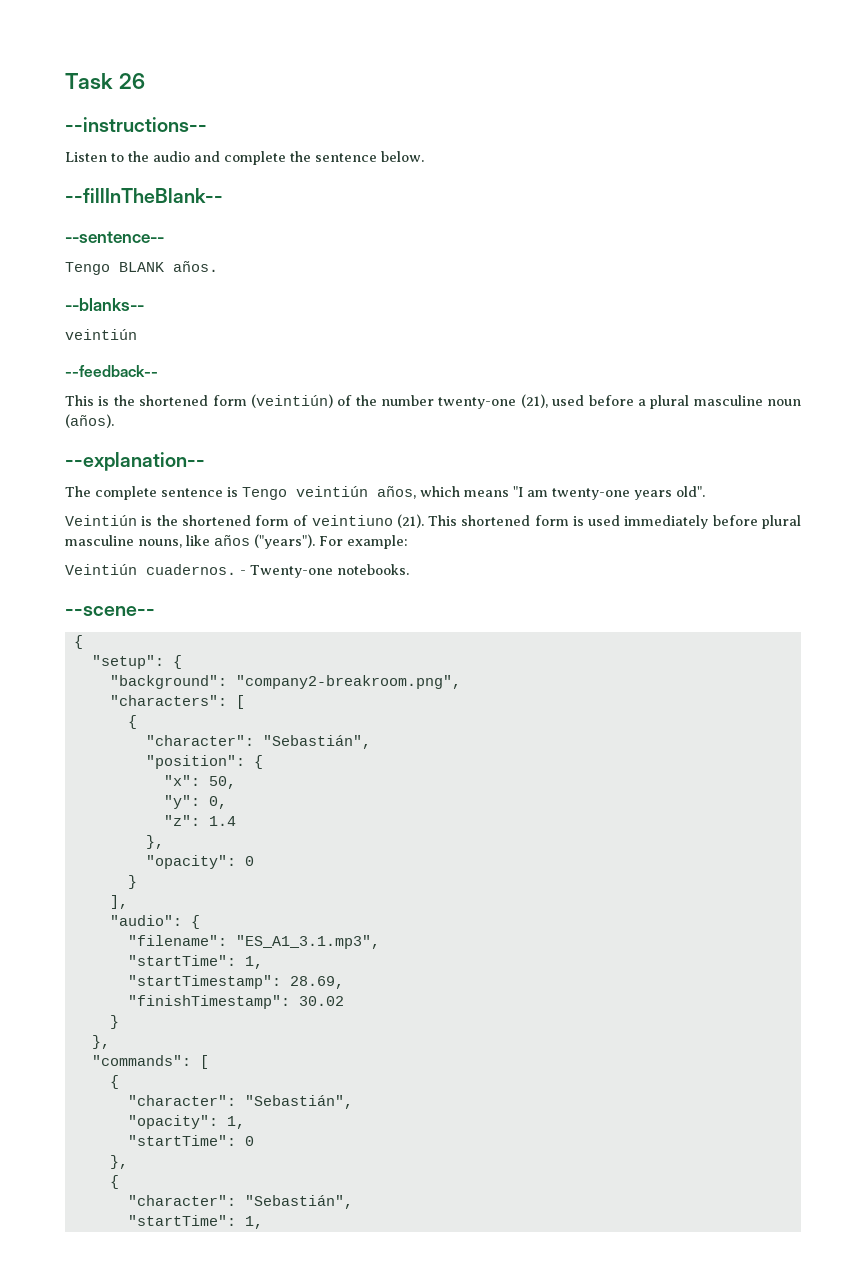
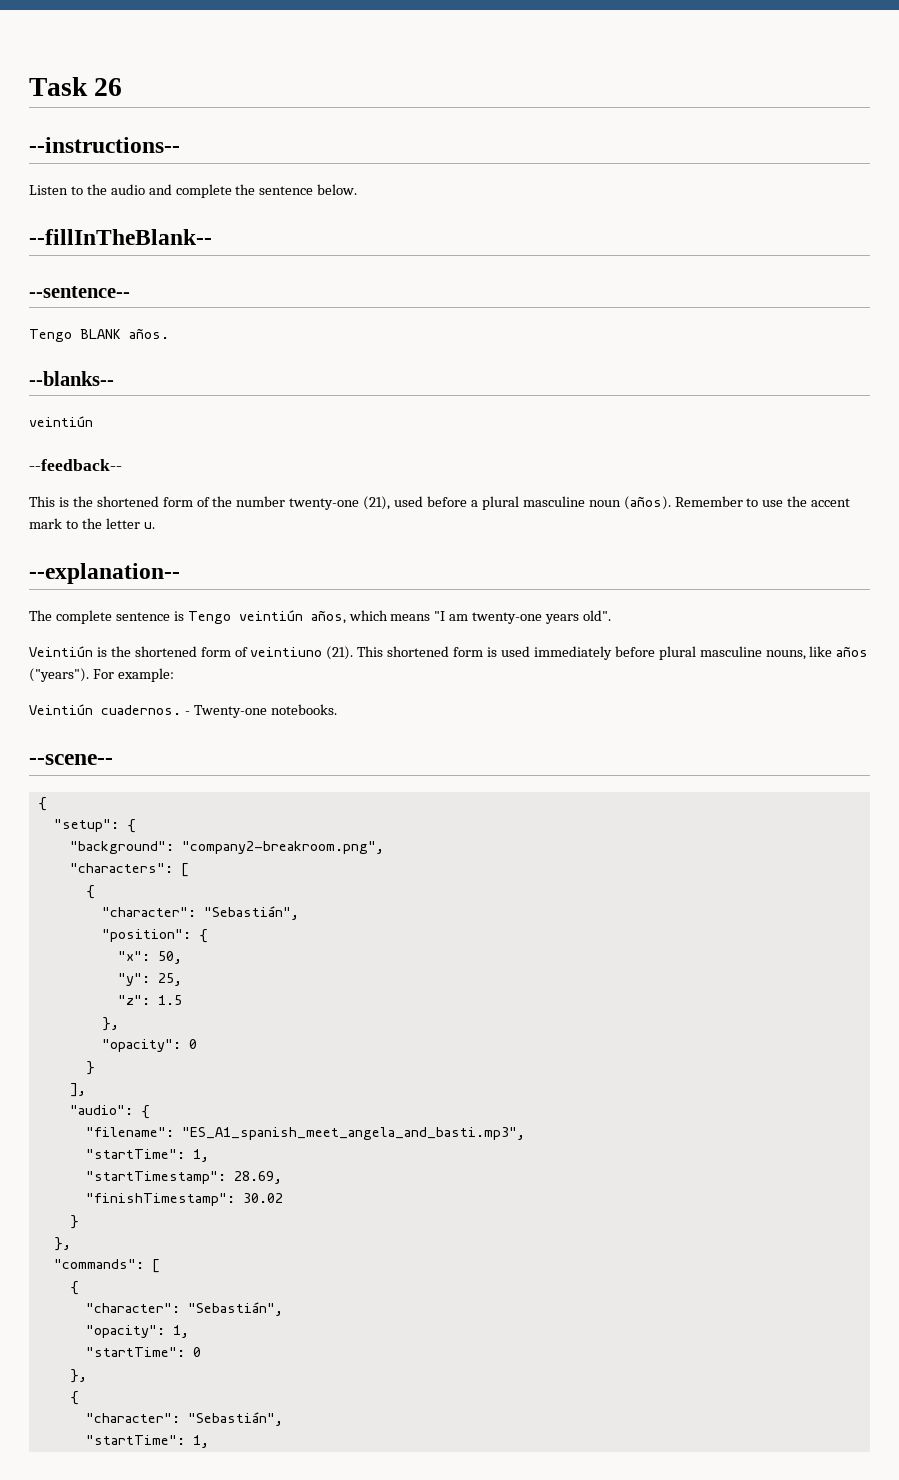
[250,394,333,408] (veintiún) -> (193, 502) none
(114, 421) none -> [674,496,851,507] [29,518,155,529] Remember to use the accent mark to the letter u.
[208,796,227,809] 0, -> [157,973,182,986] 25,
[208,816,236,826] 1.4 -> [157,995,182,1005] 1.5
[235,935,380,949] "ES_A1_3.1.mp3", -> [181,1127,525,1140] "ES_A1_spanish_meet_angela_and_basti.mp3",

